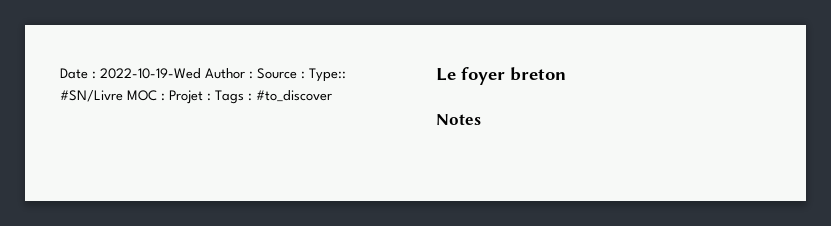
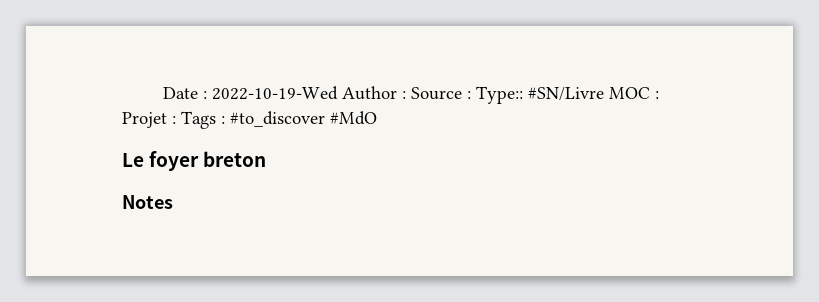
(332, 96) none -> [330,111,377,125] #MdO

